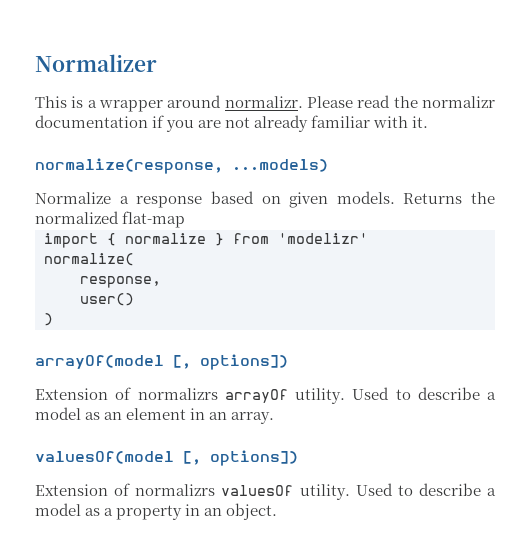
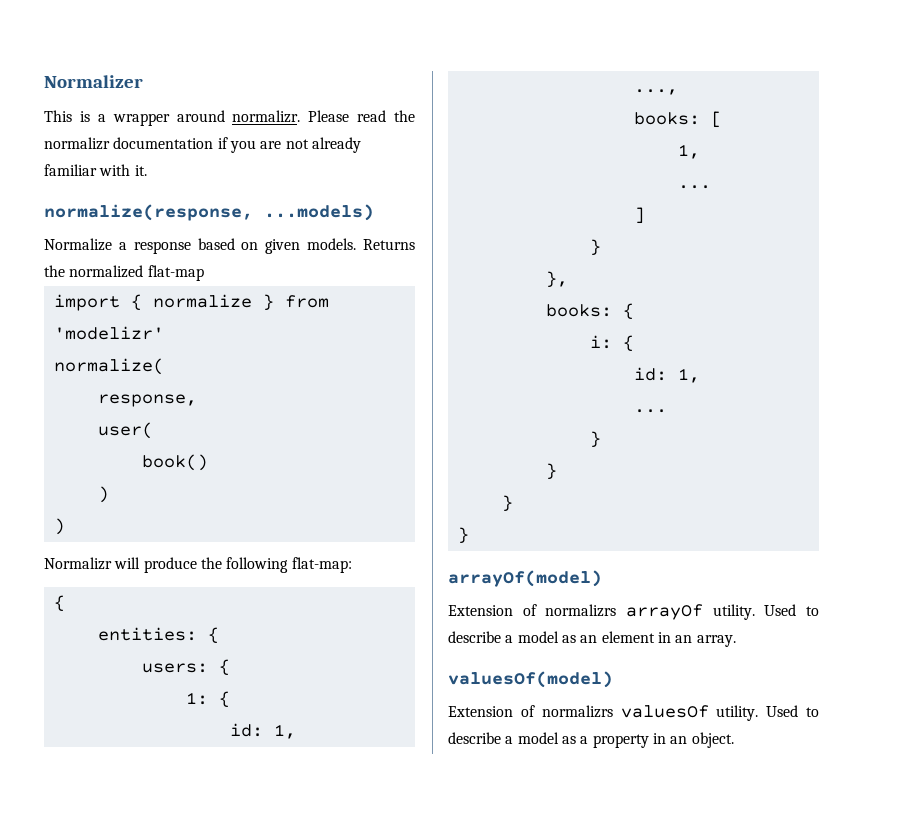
[80,293,134,306] [44,313,53,326] [35,354,288,370] user() // ) // arrayOf(model [, options]) -> [97,422,153,439] [141,454,208,471] [97,486,109,503] [53,518,65,535] [44,557,352,573] [53,595,65,612] [97,627,219,644] [141,659,230,676] [185,691,230,708] [229,723,296,739] [633,89,678,95] [633,111,722,128] [677,144,700,159] [677,185,711,189] [633,207,645,224] [589,239,601,256] [545,271,568,288] [545,303,634,320] [589,335,634,352] [633,367,700,383] [633,409,667,413] [589,431,601,448] [545,463,557,480] [501,495,513,512] [457,527,469,544] [448,570,602,587] user( // book() // ) // ) // Normalizr will produce the following flat-map: // { // entities: { // users: { // 1: { // id: 1, // ..., // books: [ // 1, // ... // ] // } // }, // books: { // i: { // id: 1, // ... // } // } // } // } // arrayOf(model)
[35,450,298,466] valuesOf(model [, options]) -> [448,671,613,688] valuesOf(model)

